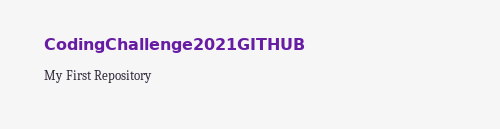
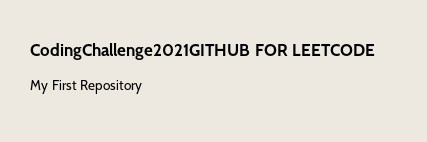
(305, 45) none -> [254,44,376,56] FOR LEETCODE

